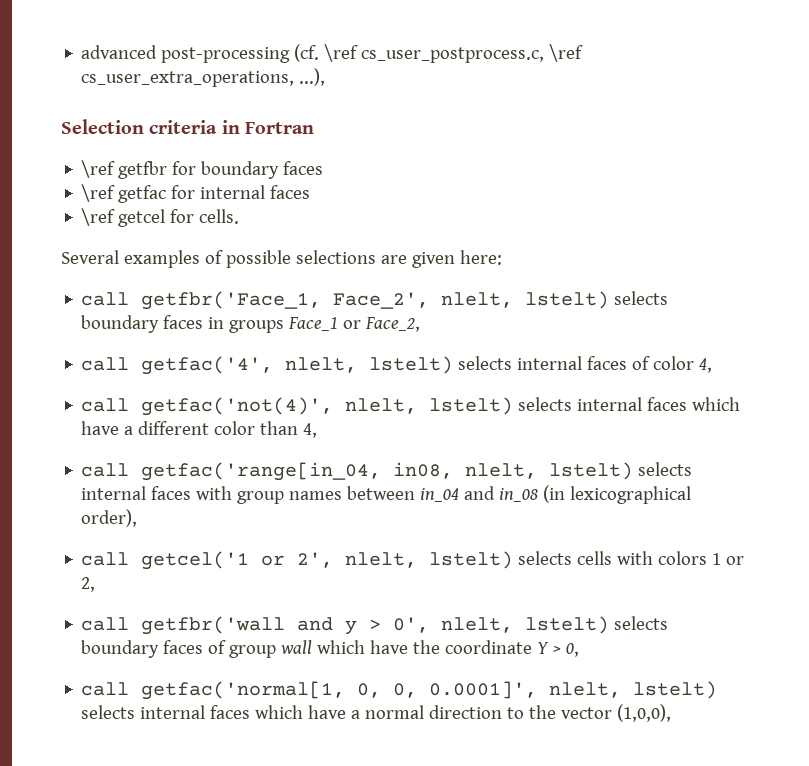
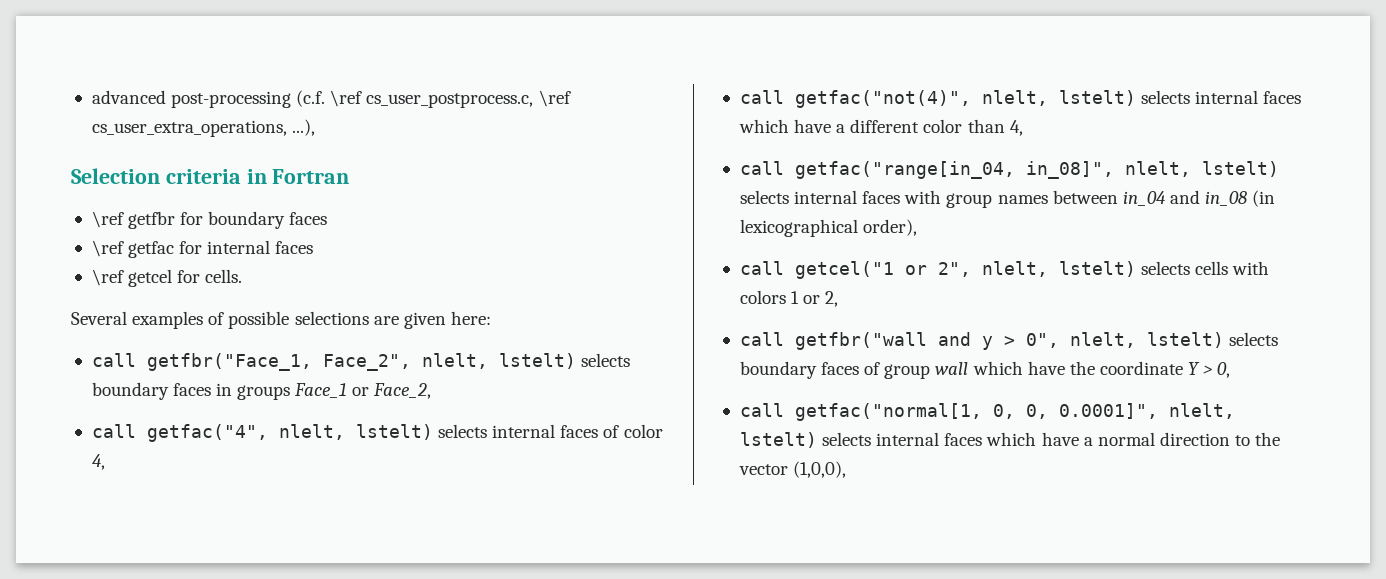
[294,44,320,62] (cf. -> [296,90,326,107] (c.f.
[141,291,430,310] getfbr('Face_1, Face_2', -> [146,353,411,371] getfbr("Face_1, Face_2",
[141,356,274,375] getfac('4', -> [146,424,268,442] getfac("4",
[141,397,334,416] getfac('not(4)', -> [794,90,971,108] getfac("not(4)",
[141,462,454,481] getfac('range[in_04, in08, -> [794,161,1114,179] getfac("range[in_04, in_08]",
[141,551,334,570] getcel('1 or 2', -> [794,261,971,279] getcel("1 or 2",
[141,616,286,635] getfbr('wall -> [794,332,927,350] getfbr("wall
[393,617,430,633] 0', -> [1025,333,1059,348] 0",
[141,681,346,700] getfac('normal[1, -> [794,403,982,421] getfac("normal[1,
[429,681,538,699] 0.0001]', -> [1058,403,1158,419] 0.0001]",

